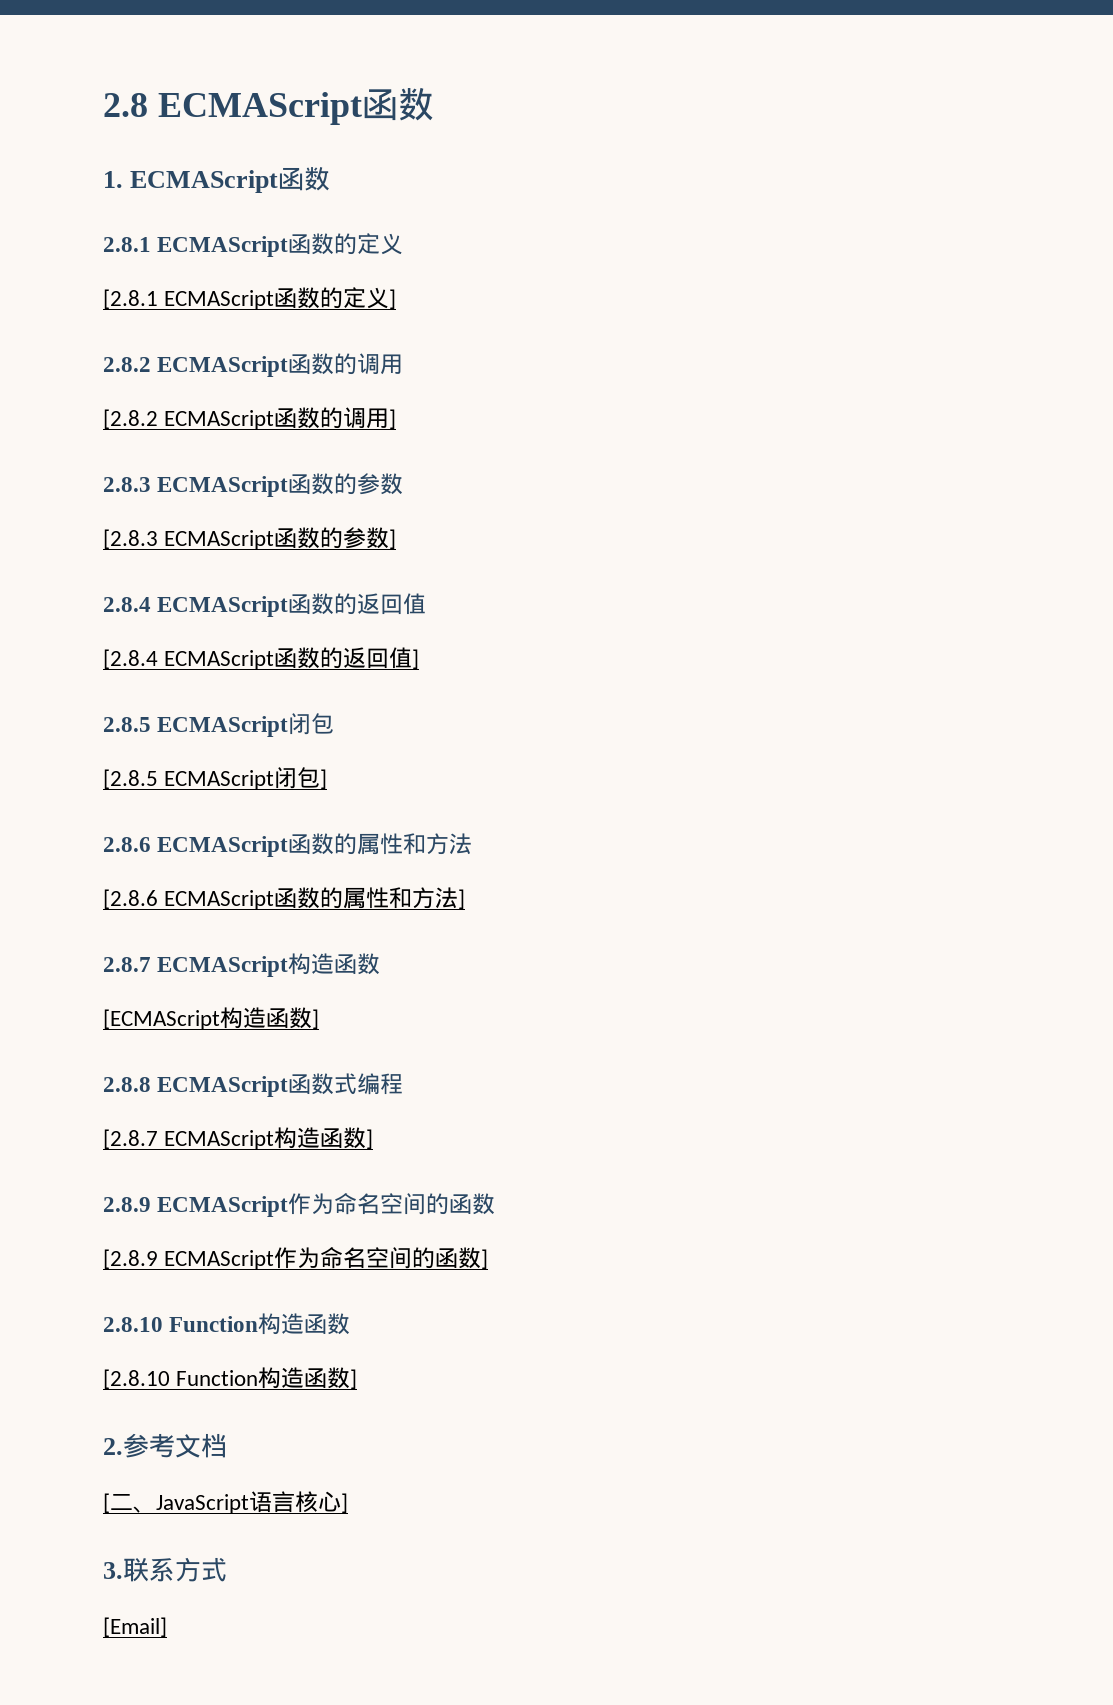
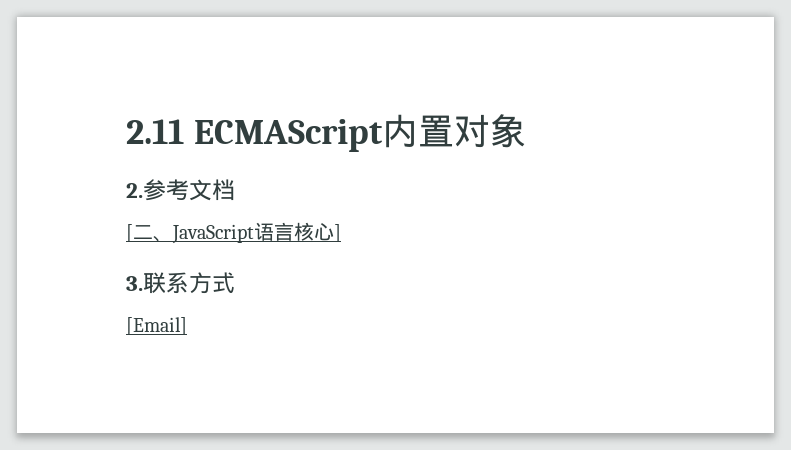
[103,87,434,125] [103,166,331,193] [103,233,404,257] [103,287,397,310] [103,353,404,377] [103,407,397,430] [103,473,404,497] [103,527,397,550] [103,593,427,617] [103,647,420,670] [103,713,335,737] [103,767,328,790] [103,833,473,857] [103,887,466,910] [103,953,381,977] [103,1007,319,1030] [103,1073,404,1097] [103,1127,374,1150] [103,1193,496,1217] [103,1247,489,1270] [103,1313,351,1335] [103,1367,358,1389] 2.8 ECMAScript函数 // 1. ECMAScript函数 // 2.8.1 ECMAScript函数的定义 // [2.8.1 ECMAScript函数的定义] // 2.8.2 ECMAScript函数的调用 // [2.8.2 ECMAScript函数的调用] // 2.8.3 ECMAScript函数的参数 // [2.8.3 ECMAScript函数的参数] // 2.8.4 ECMAScript函数的返回值 // [2.8.4 ECMAScript函数的返回值] // 2.8.5 ECMAScript闭包 // [2.8.5 ECMAScript闭包] // 2.8.6 ECMAScript函数的属性和方法 // [2.8.6 ECMAScript函数的属性和方法] // 2.8.7 ECMAScript构造函数 // [ECMAScript构造函数] // 2.8.8 ECMAScript函数式编程 // [2.8.7 ECMAScript构造函数] // 2.8.9 ECMAScript作为命名空间的函数 // [2.8.9 ECMAScript作为命名空间的函数] // 2.8.10 Function构造函数 // [2.8.10 Function构造函数] -> [126,114,526,152] 2.11 ECMAScript内置对象

